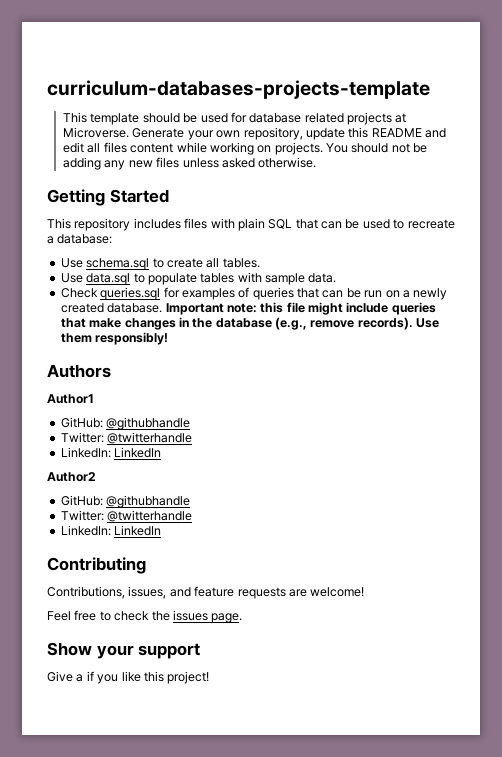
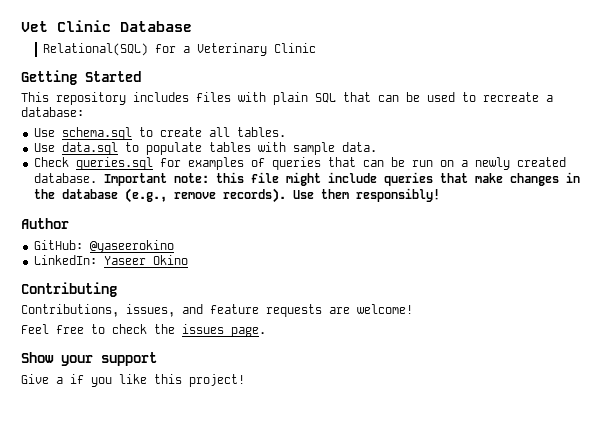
[47,80,430,99] [63,112,407,125] [63,127,447,140] [63,142,428,155] [63,157,317,170] curriculum-databases-projects-template // This template should be used for database related projects at Microverse. Generate your own repository, update this README and edit all files content while working on projects. You should not be adding any new files unless asked otherwise. -> [21,20,192,32] [43,43,317,56] Vet Clinic Database // Relational(SQL) for a Veterinary Clinic
[47,364,111,378] [47,394,94,404] [60,417,191,430] [60,432,193,444] [60,447,162,458] [47,472,96,482] [60,495,191,508] [60,510,193,522] [60,525,162,536] Authors // Author1 // GitHub: @githubhandle // Twitter: @twitterhandle // LinkedIn: LinkedIn // Author2 // GitHub: @githubhandle // Twitter: @twitterhandle // LinkedIn: LinkedIn -> [21,218,69,229] [33,240,174,253] [33,255,188,265] Author // GitHub: @yaseerokino // LinkedIn: Yaseer Okino

